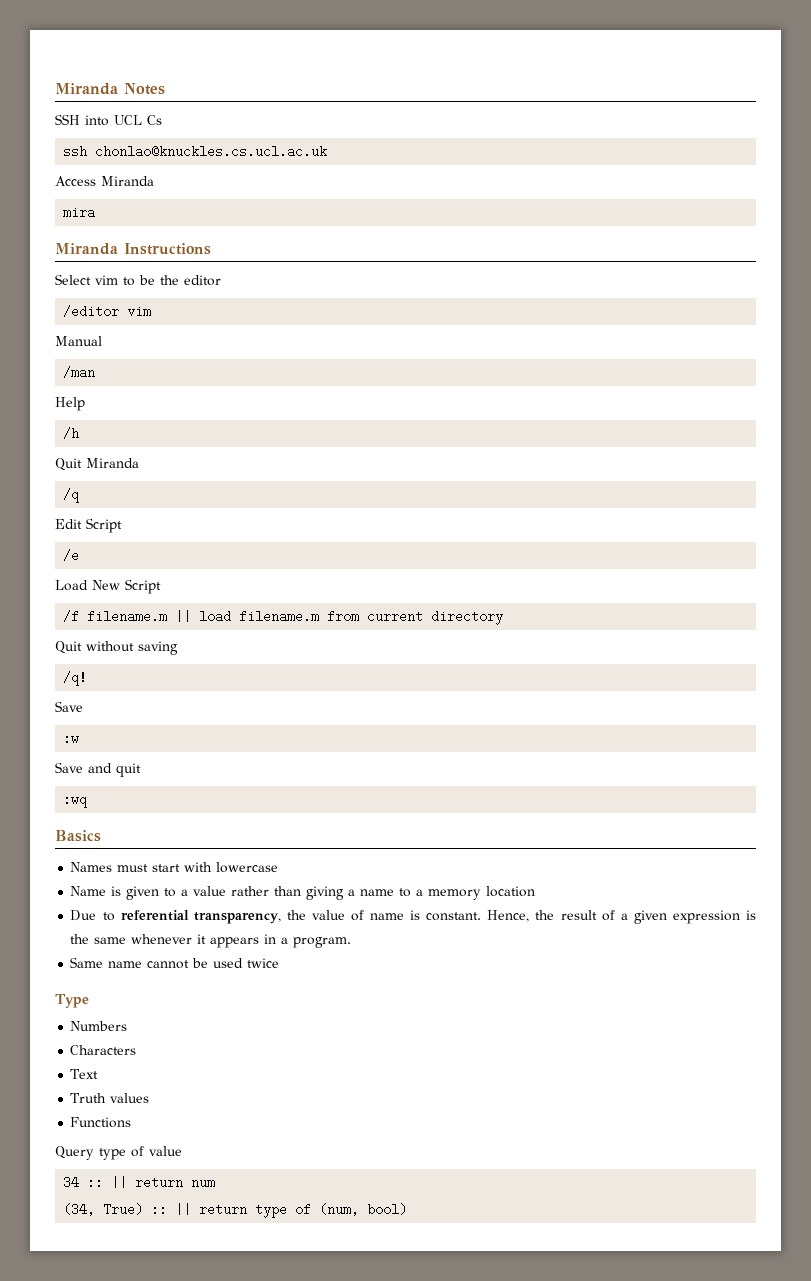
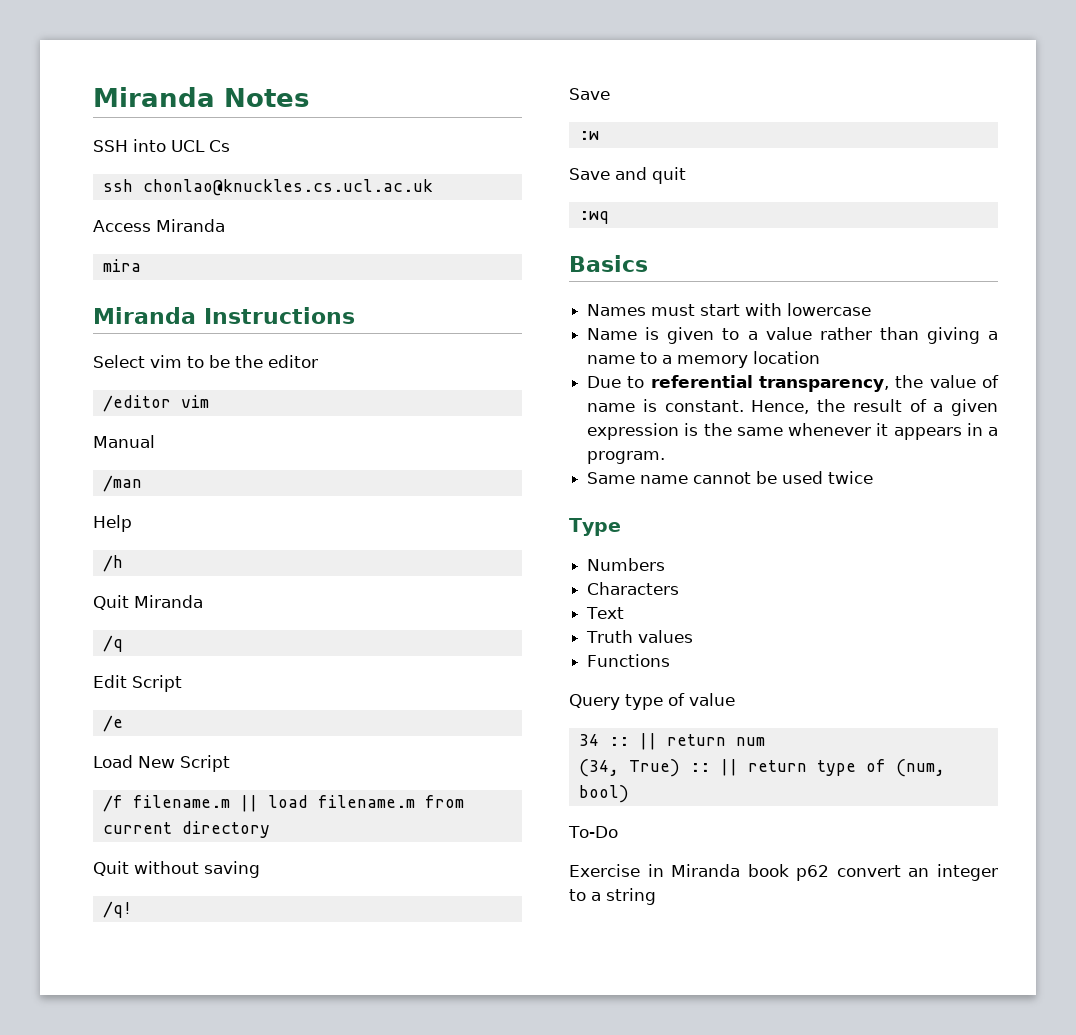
(408, 1209) none -> [568,826,618,838] [569,864,998,881] [569,888,656,905] // To-Do // Exercise in Miranda book p62 convert an integer to a string

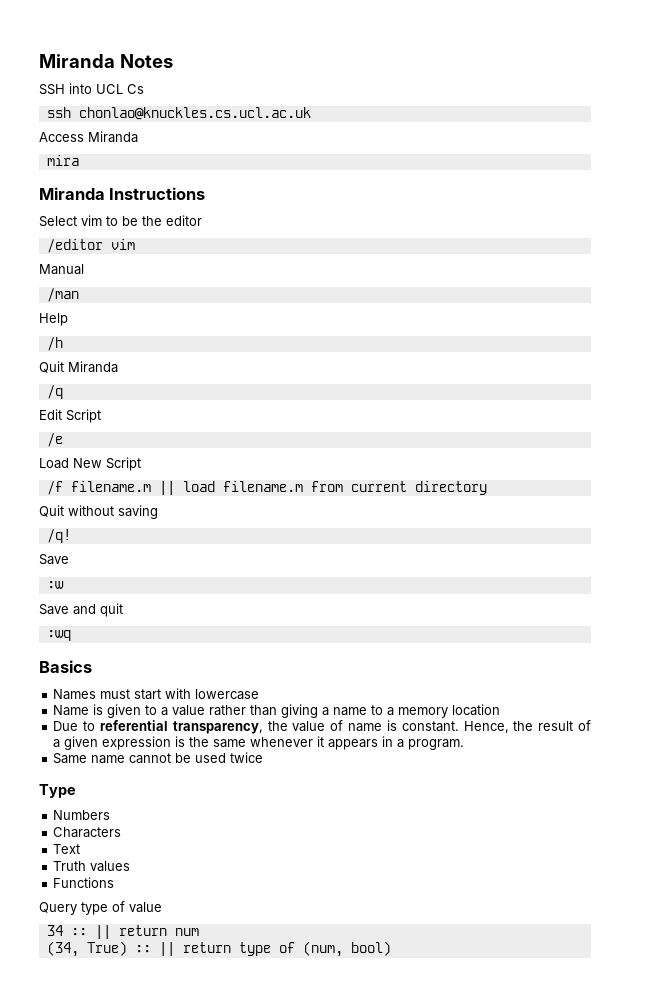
[568,826,618,838] [569,864,998,881] [569,888,656,905] // To-Do // Exercise in Miranda book p62 convert an integer to a string -> (391, 948) none

